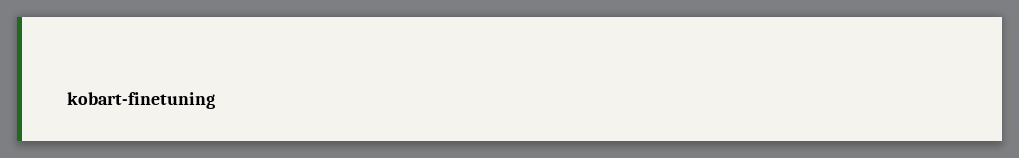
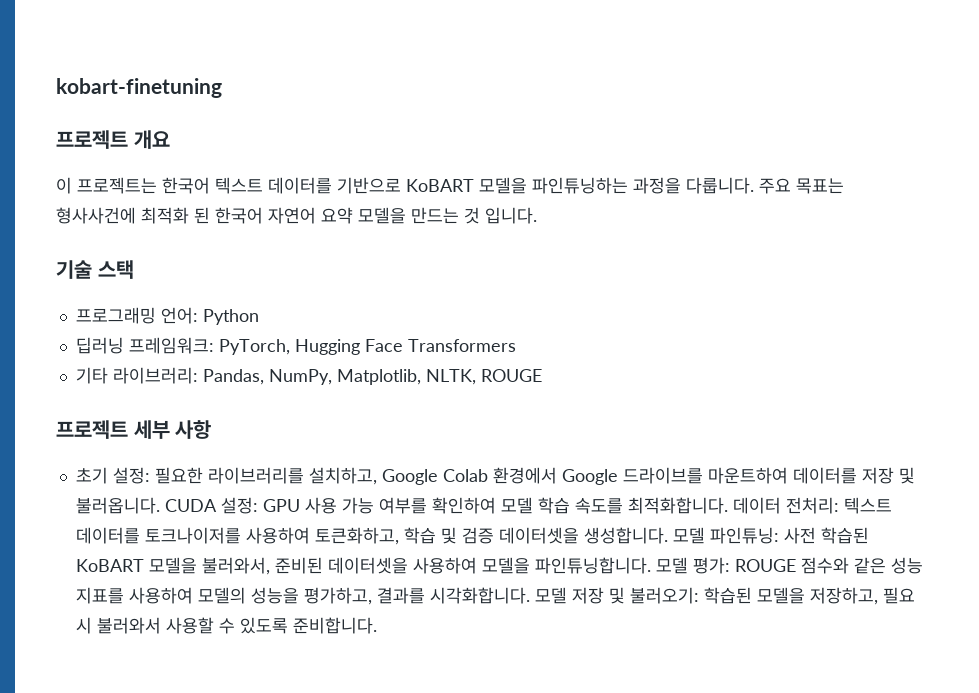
(215, 100) none -> [56,130,170,149] [56,177,844,194] [56,207,537,224] [56,260,134,279] [75,307,259,325] [75,337,516,355] [75,367,542,385] [56,420,212,439] [75,467,915,485] [75,497,892,514] [75,527,869,545] [75,557,923,575] [75,587,915,605] [75,617,377,634] // 프로젝트 개요 // 이 프로젝트는 한국어 텍스트 데이터를 기반으로 KoBART 모델을 파인튜닝하는 과정을 다룹니다. 주요 목표는 형사사건에 최적화 된 한국어 자연어 요약 모델을 만드는 것 입니다. // 기술 스택 // 프로그래밍 언어: Python // 딥러닝 프레임워크: PyTorch, Hugging Face Transformers // 기타 라이브러리: Pandas, NumPy, Matplotlib, NLTK, ROUGE // 프로젝트 세부 사항 // 초기 설정: 필요한 라이브러리를 설치하고, Google Colab 환경에서 Google 드라이브를 마운트하여 데이터를 저장 및 불러옵니다. CUDA 설정: GPU 사용 가능 여부를 확인하여 모델 학습 속도를 최적화합니다. 데이터 전처리: 텍스트 데이터를 토크나이저를 사용하여 토큰화하고, 학습 및 검증 데이터셋을 생성합니다. 모델 파인튜닝: 사전 학습된 KoBART 모델을 불러와서, 준비된 데이터셋을 사용하여 모델을 파인튜닝합니다. 모델 평가: ROUGE 점수와 같은 성능 지표를 사용하여 모델의 성능을 평가하고, 결과를 시각화합니다. 모델 저장 및 불러오기: 학습된 모델을 저장하고, 필요 시 불러와서 사용할 수 있도록 준비합니다.

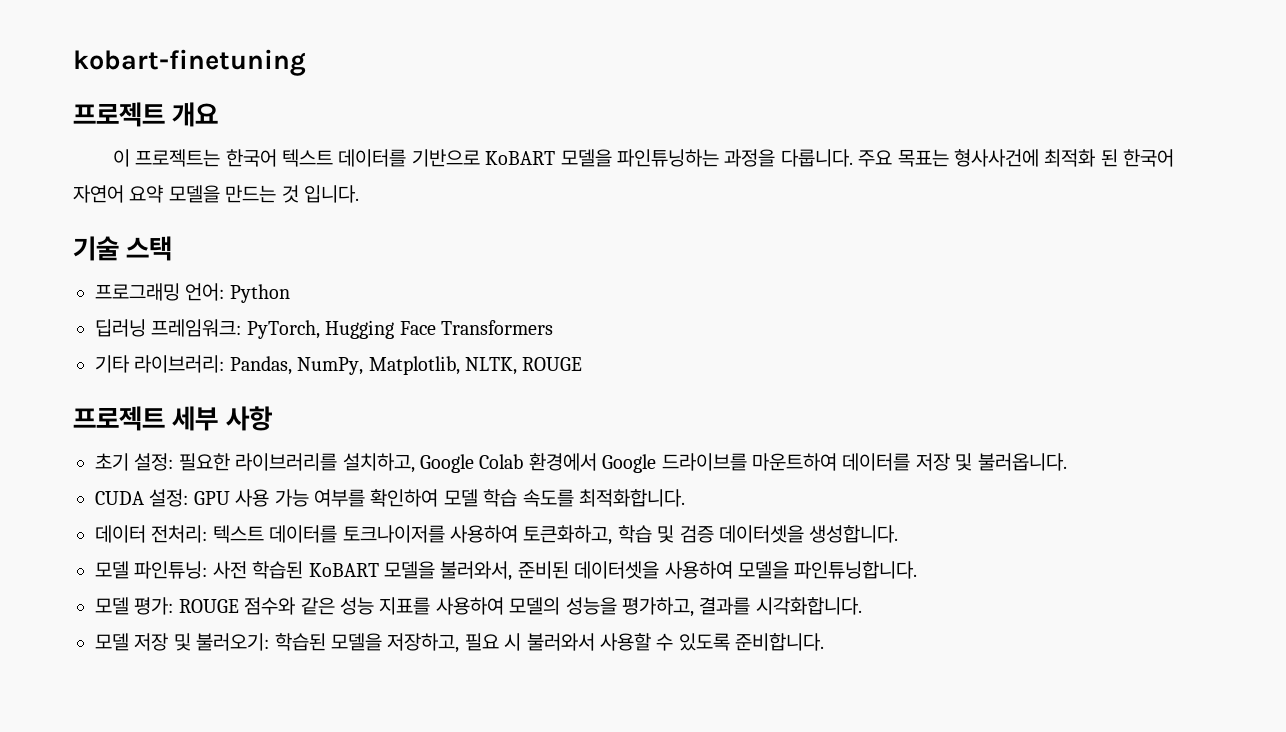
(160, 505) none -> (1067, 462) //
(728, 505) none -> (685, 498) //
(668, 535) none -> (899, 534) //
(651, 565) none -> (918, 570) //
(530, 595) none -> (862, 606) //

